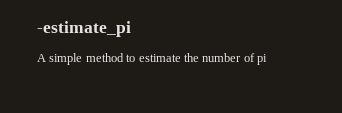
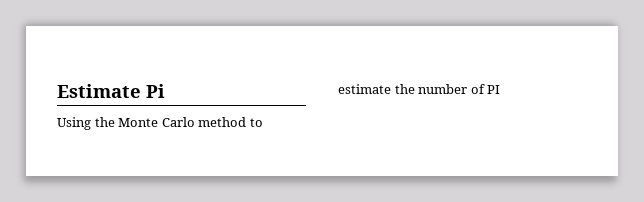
[37,21,131,37] [37,53,83,65] -estimate_pi // A simple -> [57,84,165,98] [57,117,195,130] Estimate Pi // Using the Monte Carlo
[257,54,267,65] pi -> [487,85,501,94] PI

